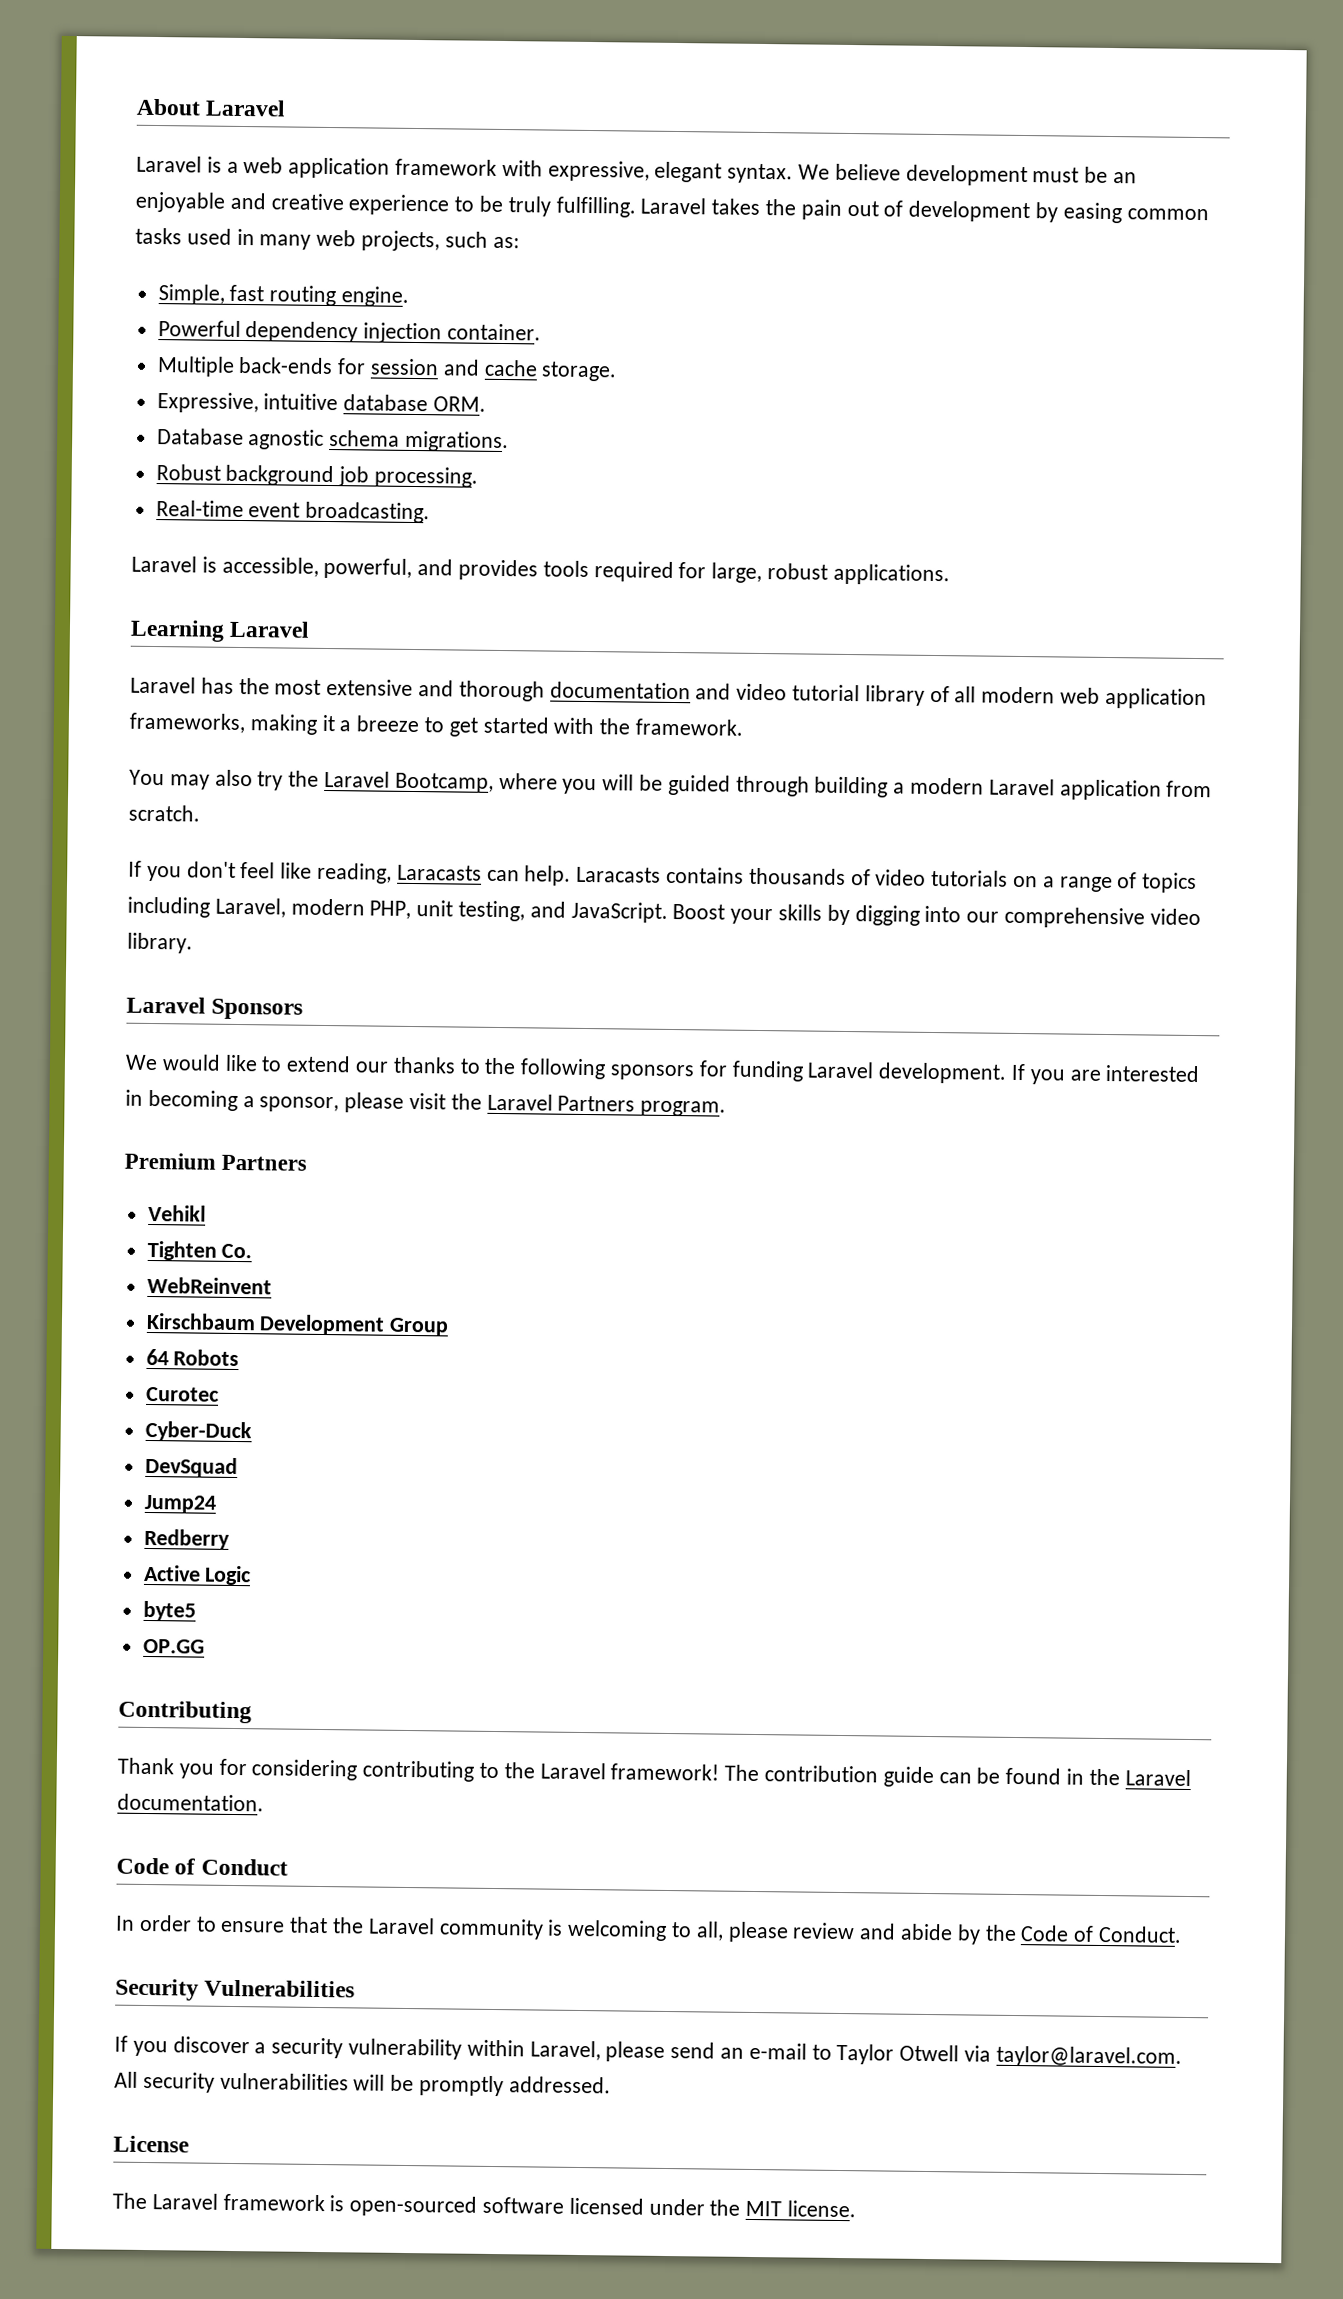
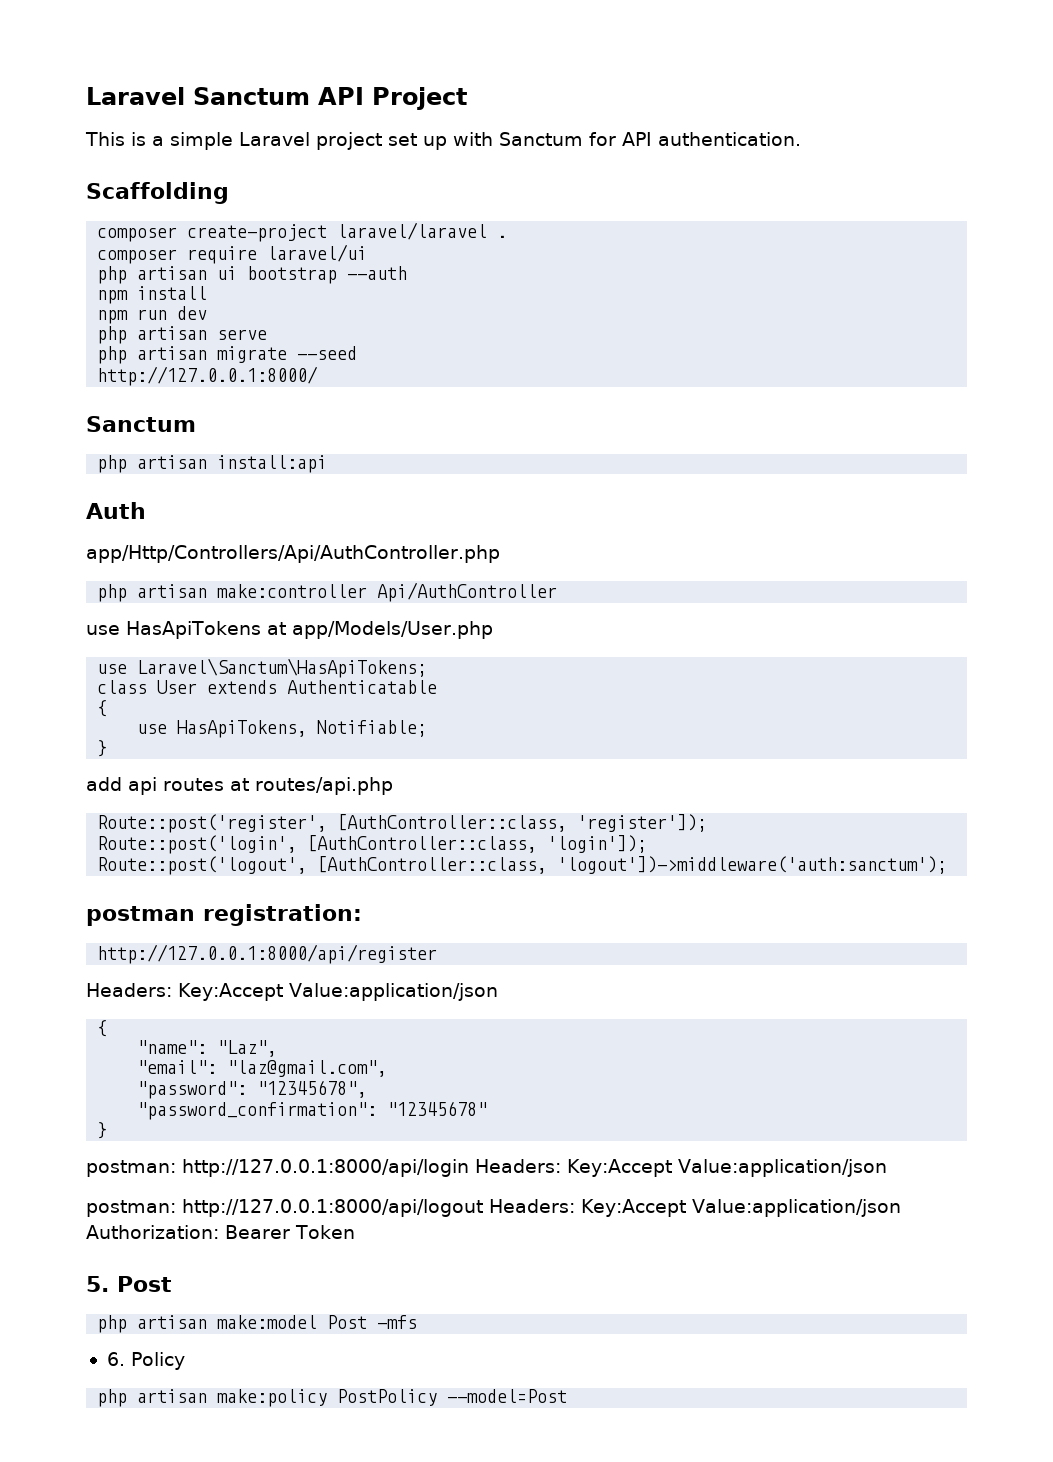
[136,98,287,117] [136,155,1138,187] [135,191,1209,224] [135,227,520,252] [157,284,410,307] [157,320,542,344] [156,356,618,382] [156,392,487,414] [156,428,510,453] [155,464,479,488] [155,500,431,524] [131,555,950,586] [130,619,311,642] [130,676,1207,710] [129,712,744,737] [129,769,1213,801] [128,804,200,822] [128,860,1198,894] [127,896,1201,929] [127,932,193,954] [126,996,304,1020] [125,1054,1200,1085] [125,1089,727,1117] [124,1152,308,1171] [147,1204,206,1222] [146,1240,253,1261] [146,1276,272,1295] [145,1312,450,1336] [145,1348,240,1367] [145,1386,219,1402] [144,1420,252,1442] [144,1456,238,1478] [143,1494,216,1513] [143,1528,230,1549] [142,1564,252,1586] [142,1600,196,1621] [142,1638,205,1654] [118,1700,252,1724] [117,1757,1191,1788] [117,1793,264,1812] [116,1857,288,1876] [115,1914,1183,1945] [115,1978,356,2001] [114,2035,1182,2068] [114,2071,611,2097] [113,2135,189,2153] [112,2192,857,2218] About Laravel // Laravel is a web application framework with expressive, elegant syntax. We believe development must be an enjoyable and creative experience to be truly fulfilling. Laravel takes the pain out of development by easing common tasks used in many web projects, such as: // Simple, fast routing engine. // Powerful dependency injection container. // Multiple back-ends for session and cache storage. // Expressive, intuitive database ORM. // Database agnostic schema migrations. // Robust background job processing. // Real-time event broadcasting. // Laravel is accessible, powerful, and provides tools required for large, robust applications. // Learning Laravel // Laravel has the most extensive and thorough documentation and video tutorial library of all modern web application frameworks, making it a breeze to get started with the framework. // You may also try the Laravel Bootcamp, where you will be guided through building a modern Laravel application from scratch. // If you don't feel like reading, Laracasts can help. Laracasts contains thousands of video tutorials on a range of topics including Laravel, modern PHP, unit testing, and JavaScript. Boost your skills by digging into our comprehensive video library. // Laravel Sponsors // We would like to extend our thanks to the following sponsors for funding Laravel development. If you are interested in becoming a sponsor, please visit the Laravel Partners program. // Premium Partners // Vehikl // Tighten Co. // WebReinvent // Kirschbaum Development Group // 64 Robots // Curotec // Cyber-Duck // DevSquad // Jump24 // Redberry // Active Logic // byte5 // OP.GG // Contributing // Thank you for considering contributing to the Laravel framework! The contribution guide can be found in the Laravel documentation. // Code of Conduct // In order to ensure that the Laravel community is welcoming to all, please review and abide by the Code of Conduct. // Security Vulnerabilities // If you discover a security vulnerability within Laravel, please send an e-mail to Taylor Otwell via taylor@laravel.com. All security vulnerabilities will be promptly addressed. // License // The Laravel framework is open-sourced software licensed under the MIT license. -> [86,87,467,110] [85,132,801,150] [86,182,229,204] [97,222,508,242] [97,244,368,264] [97,266,408,284] [97,286,208,304] [97,306,208,324] [97,326,268,344] [97,346,358,364] [97,366,319,386] [86,416,196,432] [97,455,328,473] [86,502,146,519] [86,545,500,563] [97,582,558,602] [86,621,493,639] [97,658,428,678] [97,680,438,694] [97,700,108,717] [137,720,428,738] [97,740,108,757] [86,777,393,795] [97,814,708,833] [97,835,648,854] [97,856,948,875] [86,904,362,926] [97,944,438,964] [86,983,498,1001] [97,1020,108,1037] [137,1040,278,1057] [137,1060,388,1077] [137,1080,368,1099] [137,1101,488,1120] [97,1122,108,1139] [86,1159,887,1177] [86,1199,901,1217] [86,1225,355,1239] [86,1276,172,1292] [97,1315,418,1333] [106,1352,185,1370] [97,1389,568,1407] Laravel Sanctum API Project // This is a simple Laravel project set up with Sanctum for API authentication. // Scaffolding // composer create-project laravel/laravel . // composer require laravel/ui // php artisan ui bootstrap --auth // npm install // npm run dev // php artisan serve // php artisan migrate --seed // http://127.0.0.1:8000/ // Sanctum // php artisan install:api // Auth // app/Http/Controllers/Api/AuthController.php // php artisan make:controller Api/AuthController // use HasApiTokens at app/Models/User.php // use Laravel\Sanctum\HasApiTokens; // class User extends Authenticatable // { // use HasApiTokens, Notifiable; // } // add api routes at routes/api.php // Route::post('register', [AuthController::class, 'register']); // Route::post('login', [AuthController::class, 'login']); // Route::post('logout', [AuthController::class, 'logout'])->middleware('auth:sanctum'); // postman registration: // http://127.0.0.1:8000/api/register // Headers: Key:Accept Value:application/json // { // "name": "Laz", // "email": "laz@gmail.com", // "password": "12345678", // "password_confirmation": "12345678" // } // postman: http://127.0.0.1:8000/api/login Headers: Key:Accept Value:application/json // postman: http://127.0.0.1:8000/api/logout Headers: Key:Accept Value:application/json Authorization: Bearer Token // 5. Post // php artisan make:model Post -mfs // 6. Policy // php artisan make:policy PostPolicy --model=Post

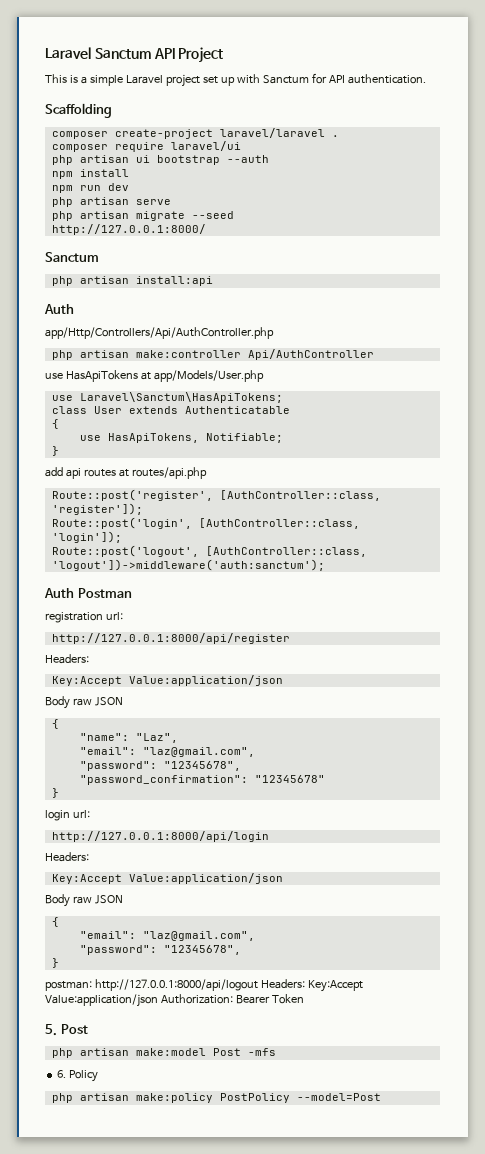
[86,904,362,926] postman registration: -> [44,588,132,598] [45,612,123,623] Auth Postman // registration url:
[178,983,498,1001] Key:Accept Value:application/json -> [51,675,283,686] [45,696,123,709] // Key:Accept Value:application/json // Body raw JSON
[86,1160,176,1177] postman: -> [45,810,90,821] login url: //
[475,1159,887,1177] Headers: Key:Accept Value:application/json -> [45,852,89,862] [51,873,283,884] [45,894,123,907] [51,917,59,927] [79,931,255,941] [79,945,241,955] [51,958,59,968] // Headers: // Key:Accept Value:application/json // Body raw JSON // { // "email": "laz@gmail.com", // "password": "12345678", // }

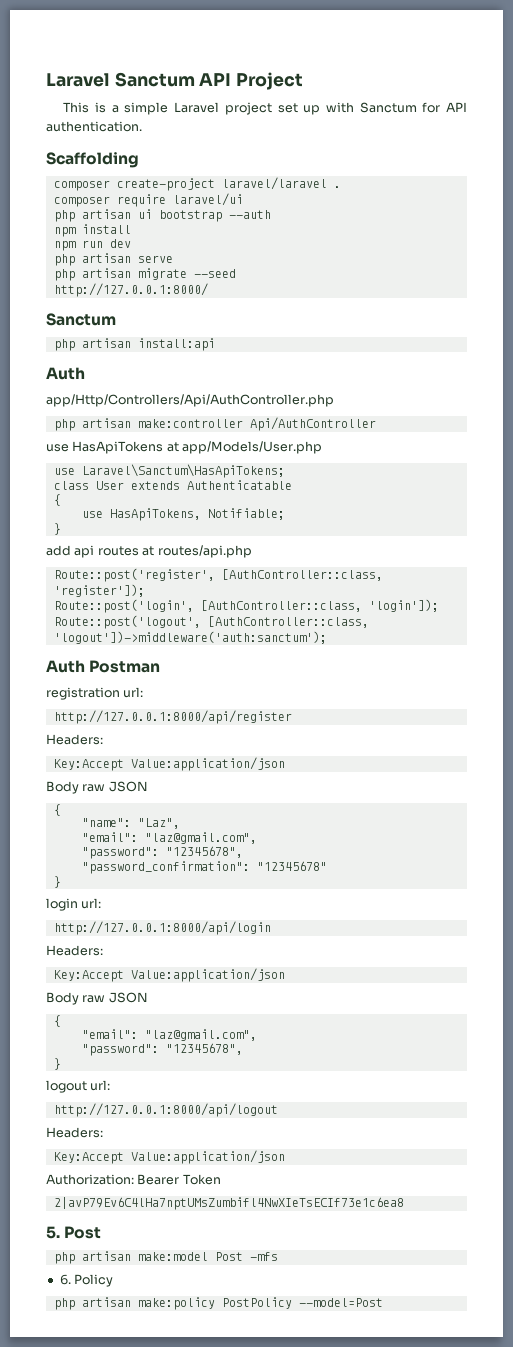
[45,981,92,991] postman: -> [46,1080,111,1093] logout url: //
[260,979,363,992] [45,994,158,1007] Headers: Key:Accept Value:application/json -> [46,1127,103,1138] [53,1150,285,1164] // Headers: // Key:Accept Value:application/json //
(304, 999) none -> [53,1197,404,1210] // 2|avP79Ev6C4lHa7nptUMsZumbifl4NwXIeTsECIf73e1c6ea8

